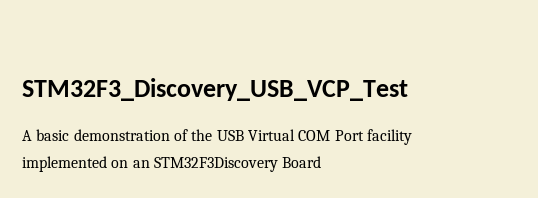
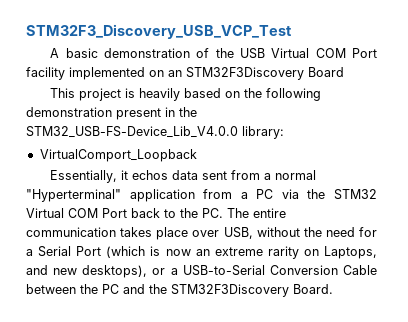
(322, 162) none -> [50,88,322,101] [26,107,197,120] [26,126,284,139] [39,149,197,162] [50,170,317,183] [26,189,377,202] [26,208,286,218] [26,227,377,240] [26,246,377,259] [26,265,377,278] [26,284,333,297] // This project is heavily based on the following demonstration present in the STM32_USB-FS-Device_Lib_V4.0.0 library: // VirtualComport_Loopback // Essentially, it echos data sent from a normal "Hyperterminal" application from a PC via the STM32 Virtual COM Port back to the PC. The entire communication takes place over USB, without the need for a Serial Port (which is now an extreme rarity on Laptops, and new desktops), or a USB-to-Serial Conversion Cable between the PC and the STM32F3Discovery Board.

